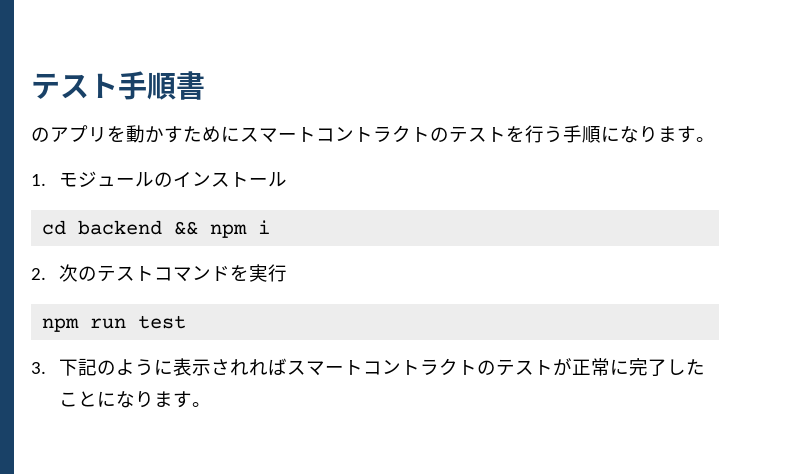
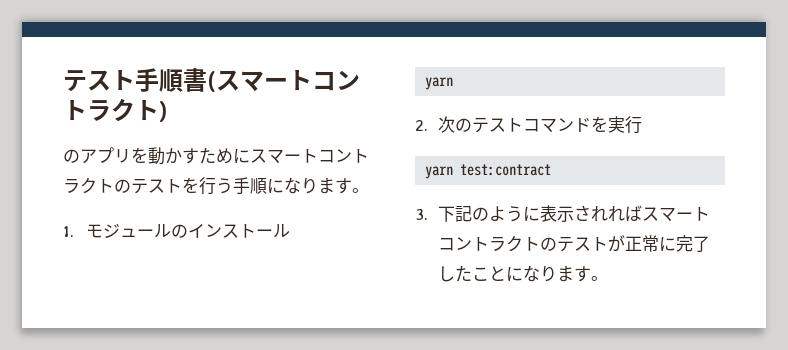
(205, 85) none -> [207,70,360,92] [63,98,168,122] (スマートコントラクト)
[42,220,271,238] cd backend && npm i -> [425,77,454,90] yarn
[42,315,187,332] npm run test -> [425,164,552,179] yarn test:contract

